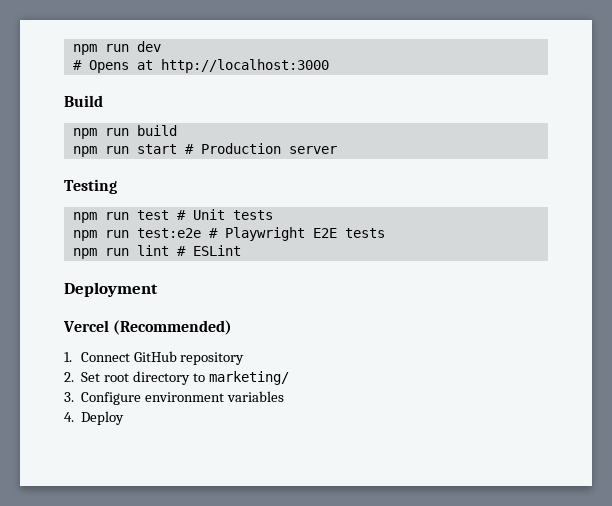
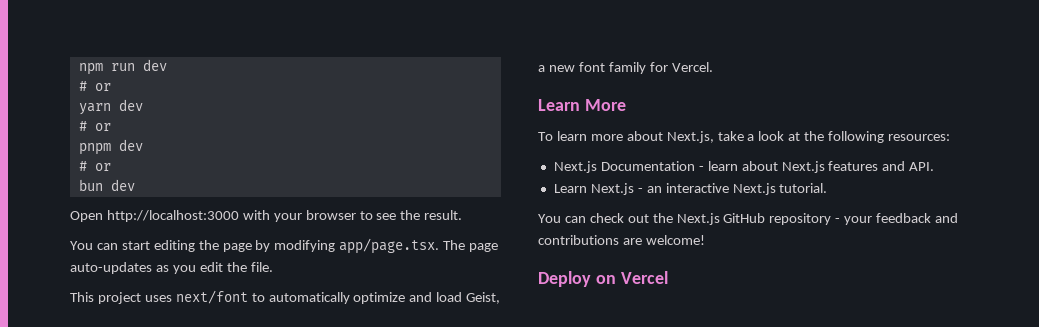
[88,59,329,73] [64,95,103,107] [72,125,177,139] [72,143,337,157] [64,179,117,194] [72,209,273,223] [72,227,385,241] [72,245,241,259] [64,282,158,297] [63,320,233,335] [64,351,245,365] [64,371,289,385] [64,391,285,405] [64,411,125,425] Opens at http://localhost:3000 // Build // npm run build // npm run start # Production server // Testing // npm run test # Unit tests // npm run test:e2e # Playwright E2E tests // npm run lint # ESLint // Deployment // Vercel (Recommended) // 1. Connect GitHub repository // 2. Set root directory to marketing/ // 3. Configure environment variables // 4. Deploy -> [94,83,111,91] [78,99,143,115] [78,121,111,131] [78,139,143,155] [78,161,111,171] [78,179,135,191] [70,210,463,222] [70,238,499,254] [70,262,273,274] [70,290,501,304] [538,62,713,74] [538,99,626,111] [538,131,951,143] [553,161,935,173] [553,183,828,195] [538,213,959,225] [538,235,705,245] [538,271,668,287] or // yarn dev // # or // pnpm dev // # or // bun dev // Open http://localhost:3000 with your browser to see the result. // You can start editing the page by modifying app/page.tsx. The page auto-updates as you edit the file. // This project uses next/font to automatically optimize and load Geist, a new font family for Vercel. // Learn More // To learn more about Next.js, take a look at the following resources: // Next.js Documentation - learn about Next.js features and API. // Learn Next.js - an interactive Next.js tutorial. // You can check out the Next.js GitHub repository - your feedback and contributions are welcome! // Deploy on Vercel

